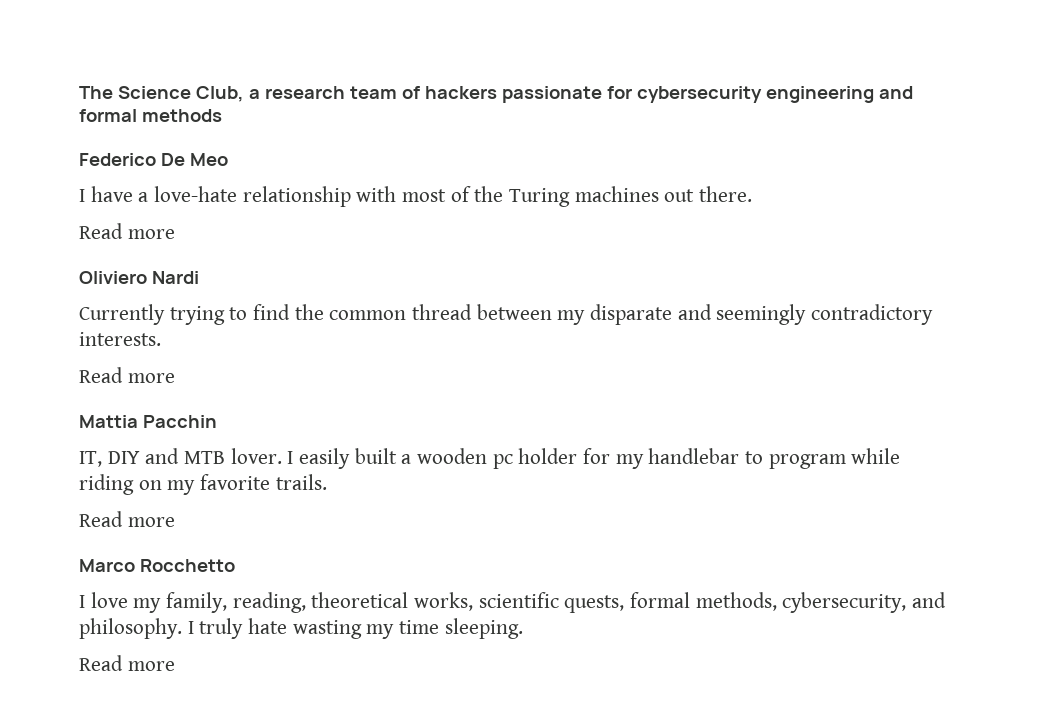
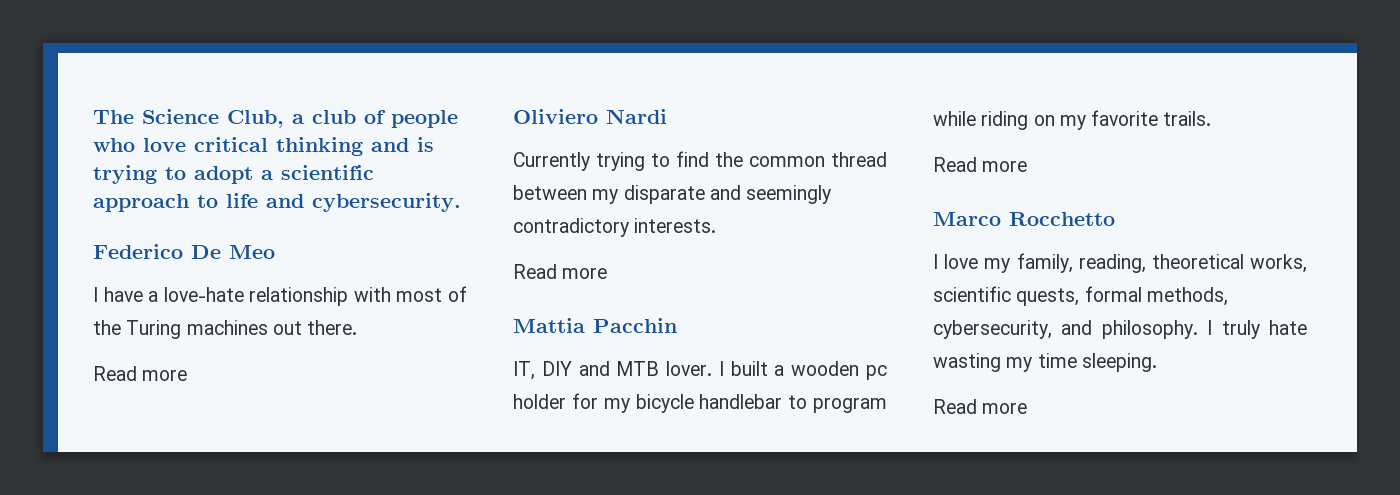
[264,86,913,103] [79,109,222,122] research team of hackers passionate for cybersecurity engineering and formal methods -> [312,110,458,128] [93,137,434,156] [93,165,374,184] [93,193,461,212] club of people who love critical thinking and is trying to adopt a scientific approach to life and cybersecurity.
[299,448,351,469] easily -> (724, 368) none
(644, 461) none -> [635,394,694,413] bicycle

